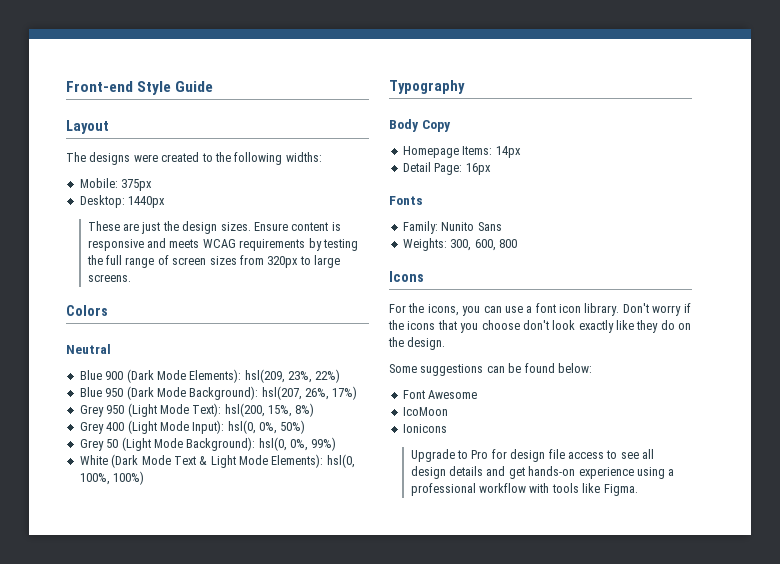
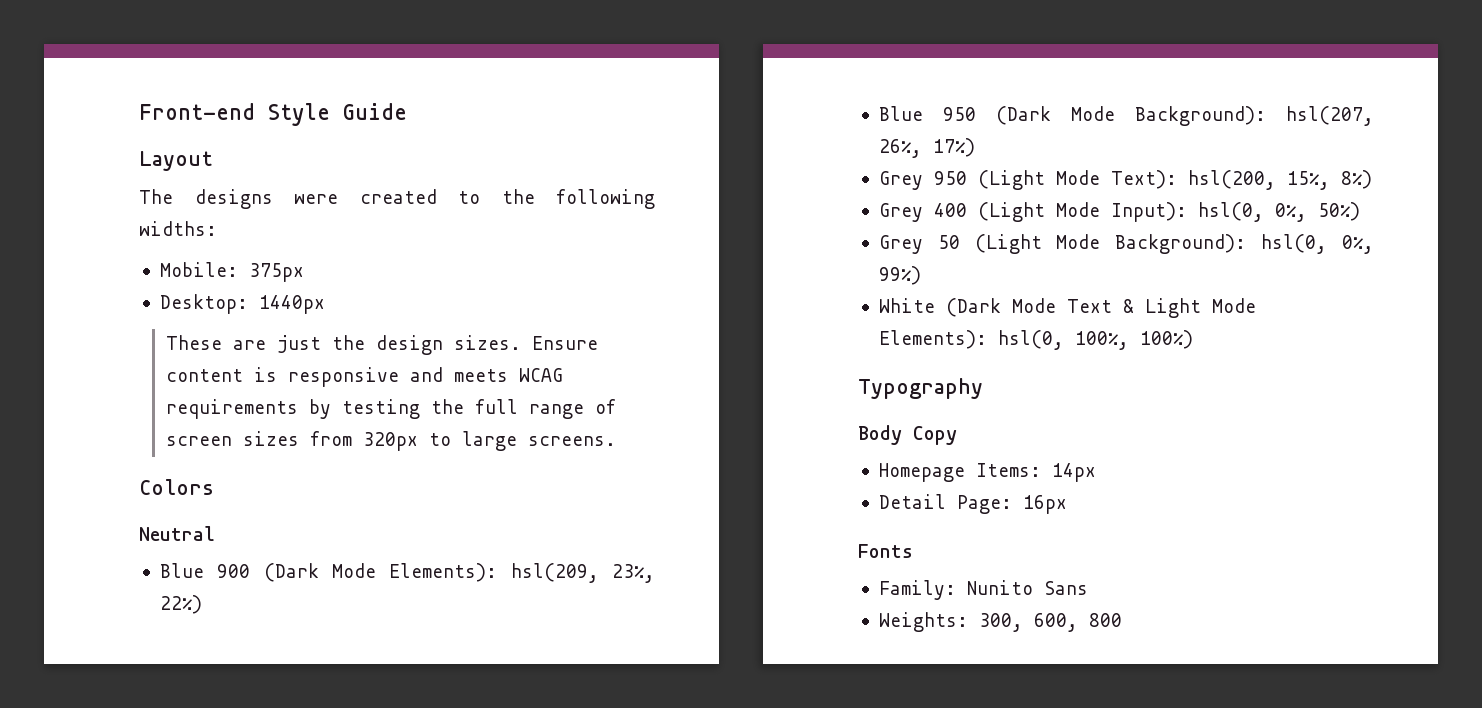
[389,271,424,282] [389,303,691,316] [388,320,692,333] [388,337,446,350] [389,363,592,376] [402,390,478,399] [402,407,448,416] [402,424,447,433] [410,449,655,462] [410,466,675,479] [410,483,638,496] // Icons // For the icons, you can use a font icon library. Don't worry if the icons that you choose don't look exactly like they do on the design. // Some suggestions can be found below: // Font Awesome // IcoMoon // Ionicons // Upgrade to Pro for design file access to see all design details and get hands-on experience using a professional workflow with tools like Figma. -> (1122, 620) none

